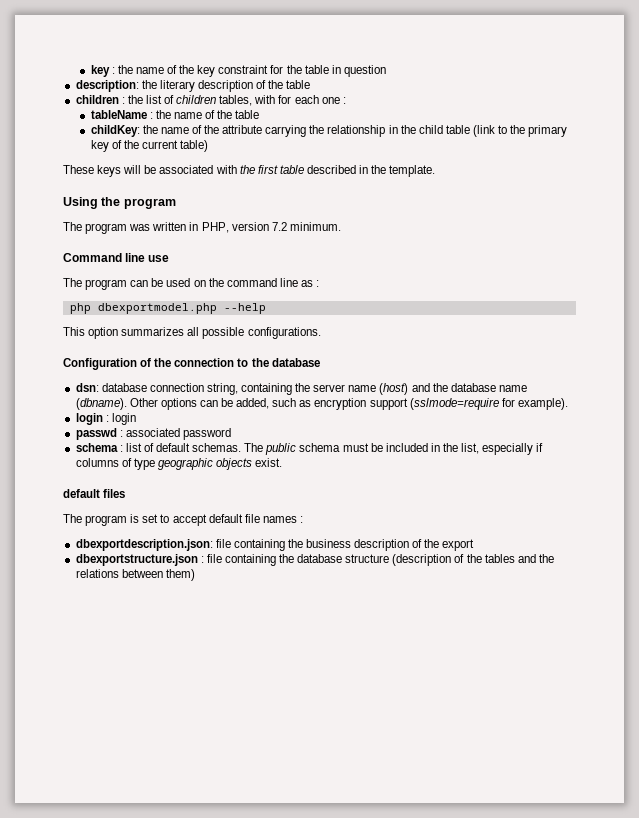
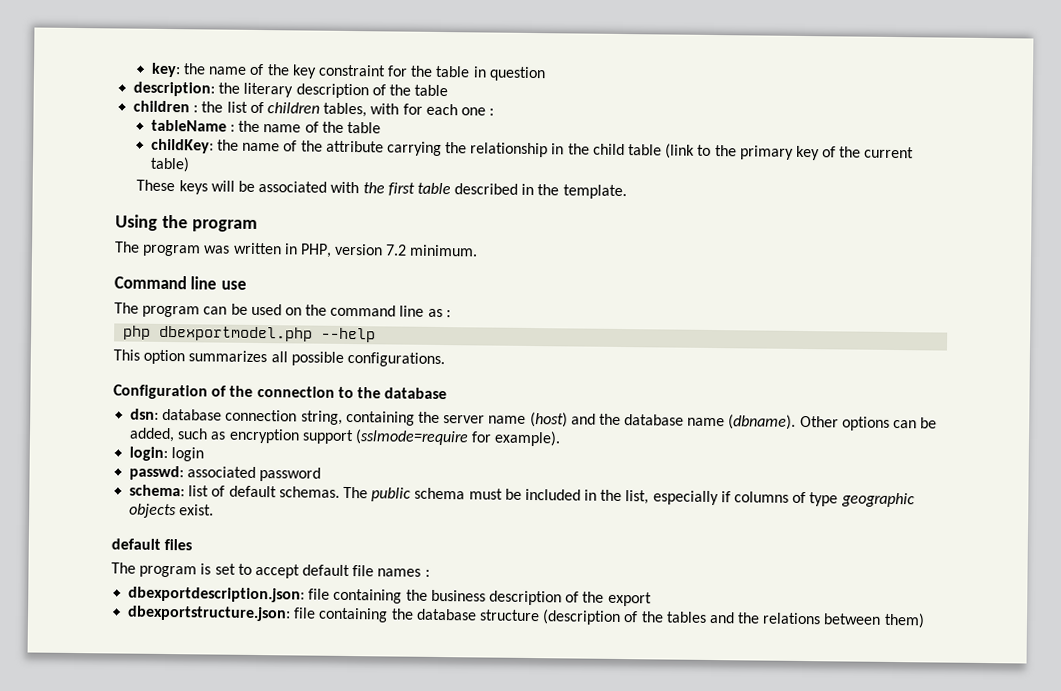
[90,65,115,77] key : -> [150,62,181,78] key:
[75,413,109,425] login : -> [129,446,169,462] login:
[75,428,123,440] passwd : -> [129,465,185,481] passwd:
[75,443,123,452] schema : -> [129,484,186,497] schema:
[75,554,204,566] dbexportstructure.json : -> [127,605,292,622] dbexportstructure.json:

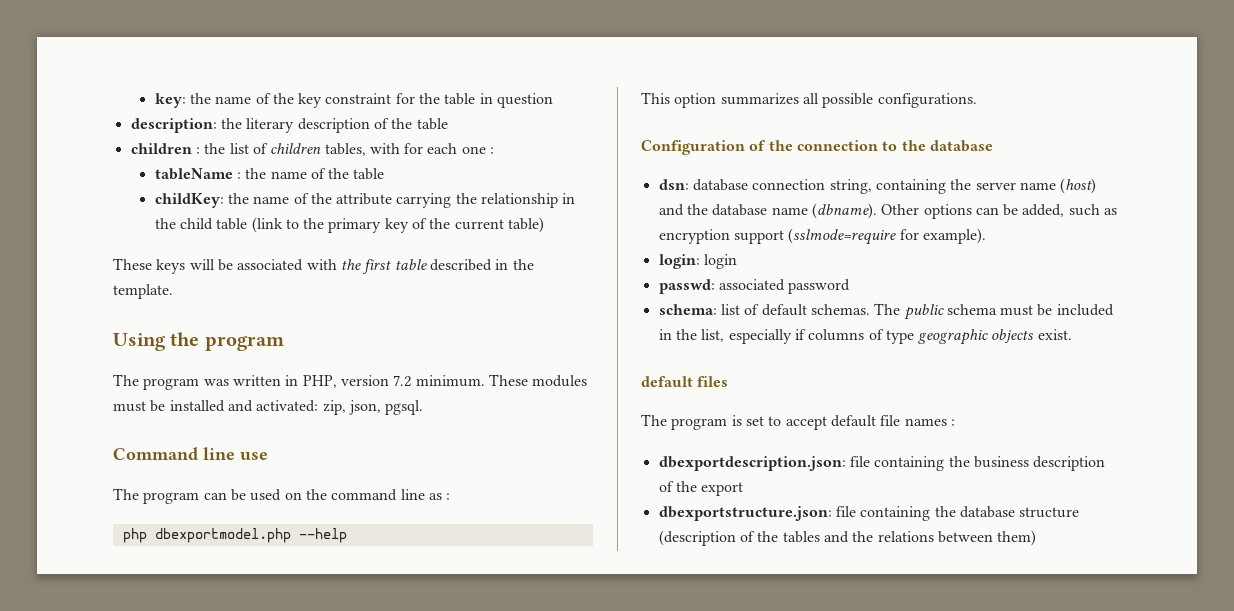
(479, 250) none -> [488,374,588,387] [113,400,424,415] These modules must be installed and activated: zip, json, pgsql.

